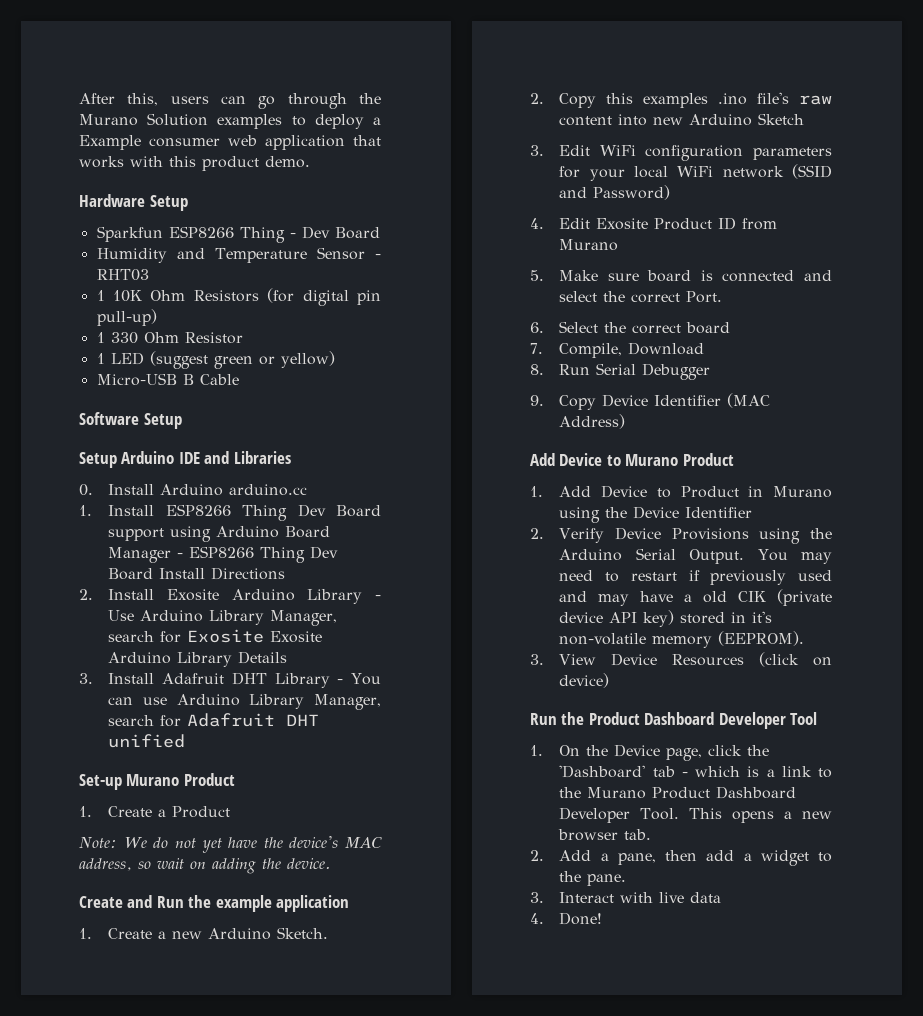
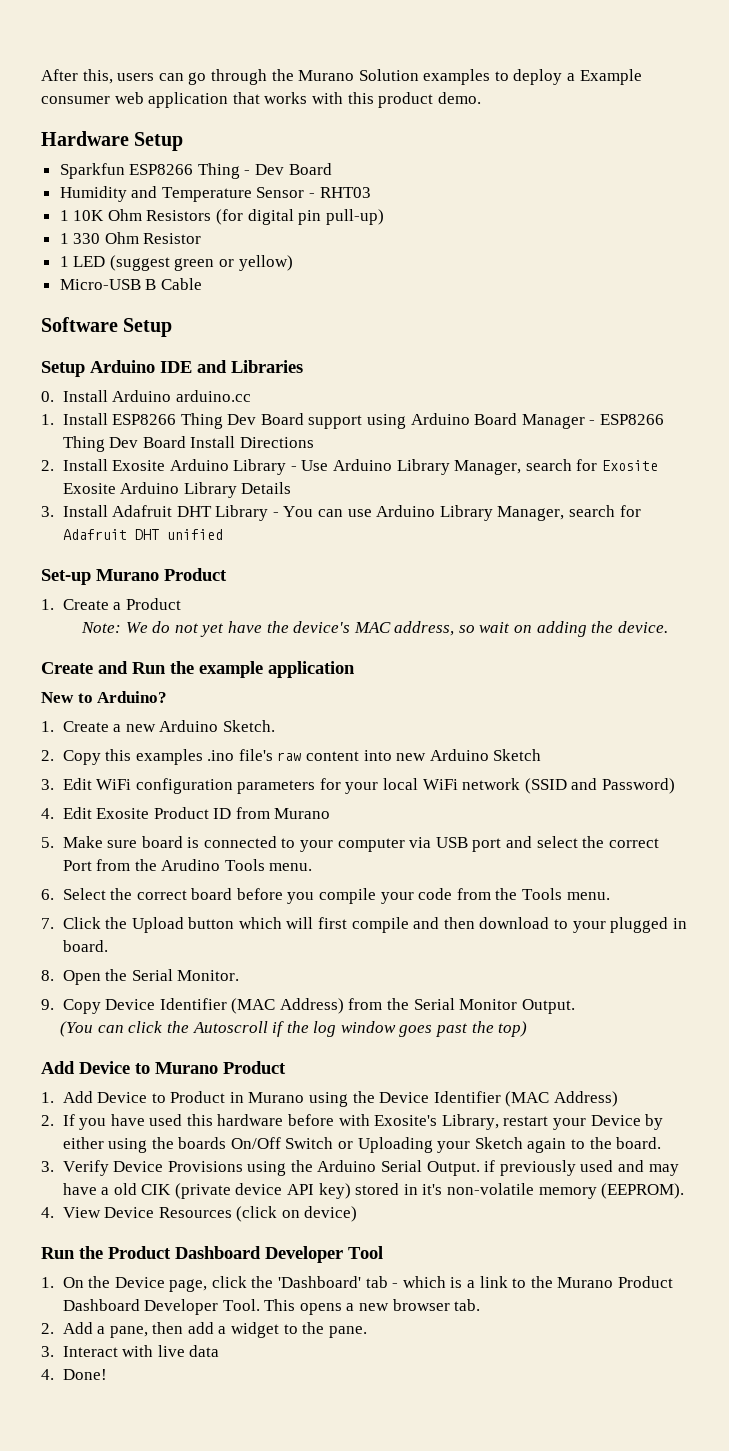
(350, 903) none -> [41,691,168,703] // New to Arduino?
[804,270,832,281] [559,291,723,303] and select the correct Port. -> [281,836,659,852] [62,859,313,871] to your computer via USB port and select the correct Port from the Arudino Tools menu.
[530,342,705,358] [530,363,711,380] // 7. Compile, Download // 8. Run Serial Debugger -> [236,888,610,904] [41,917,687,933] [62,940,108,952] [41,969,240,985] before you compile your code from the Tools menu. // 7. Click the Upload button which will first compile and then download to your plugged in board. // 8. Open the Serial Monitor.
(626, 421) none -> [348,998,575,1014] [60,1021,528,1037] from the Serial Monitor Output. // (You can click the Autoscroll if the log window goes past the top)
[530,528,544,539] // 2. -> [505,1091,618,1107] [41,1114,664,1130] [62,1137,662,1153] [41,1161,54,1172] (MAC Address) // 2. If you have used this hardware before with Exosite's Library, restart your Device by either using the boards On/Off Switch or Uploading your Sketch again to the board. // 3.
[757,549,832,564] [559,570,677,582] You may need to restart -> (480, 1168) none
[530,654,544,665] 3. -> [41,1207,54,1218] 4.

